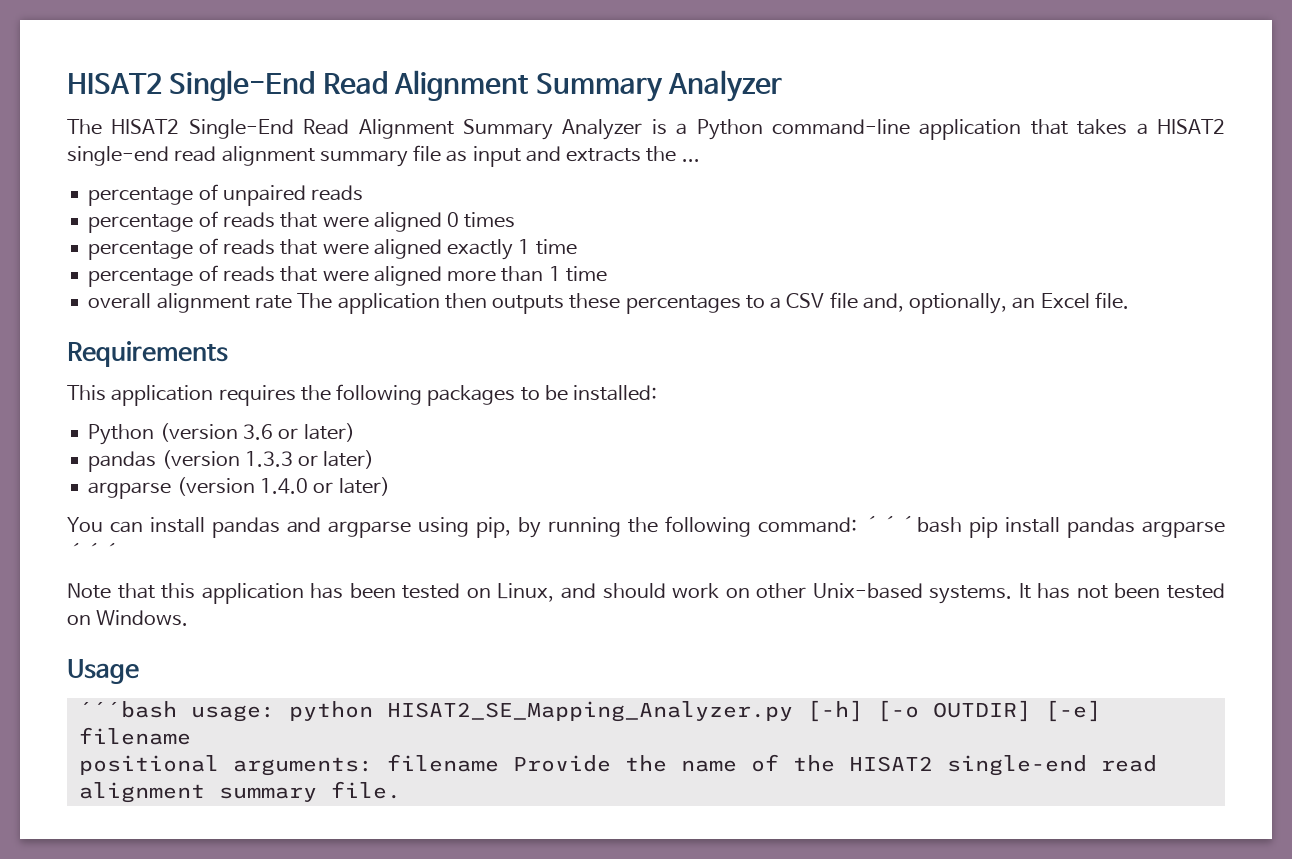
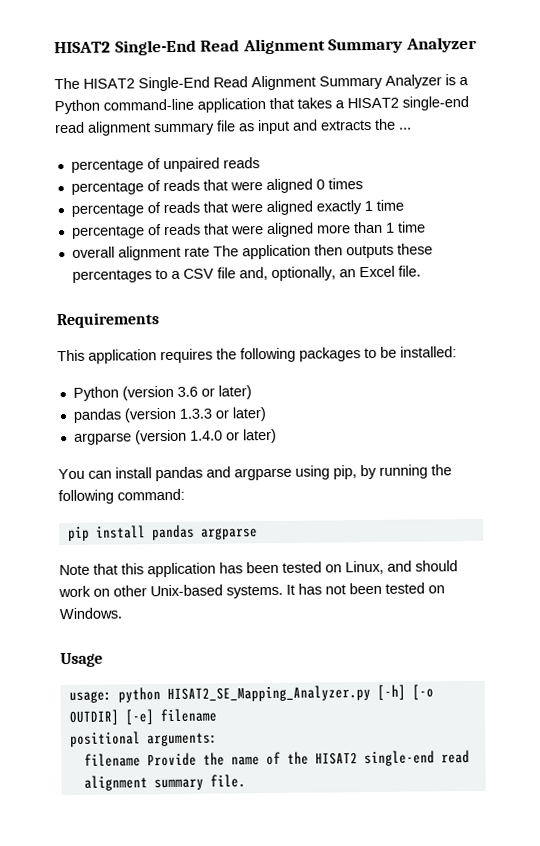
[863,515,963,533] ´´´bash -> (185, 494) //
[67,542,121,559] ´´´ -> (258, 533) none
[78,701,177,718] ´´´bash -> (103, 660) none
(373, 766) none -> (218, 739) //

